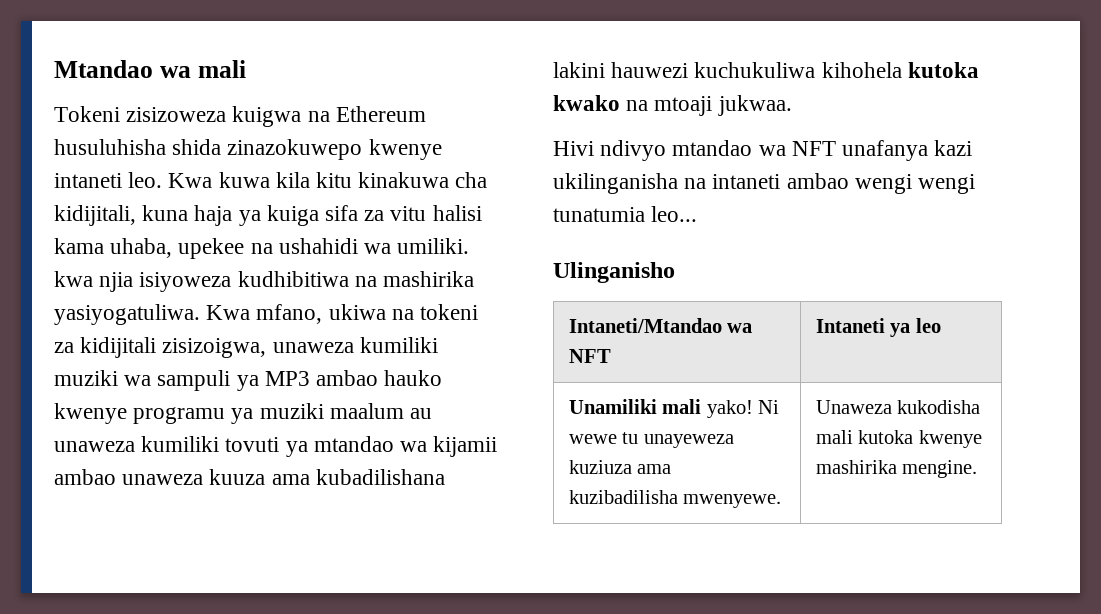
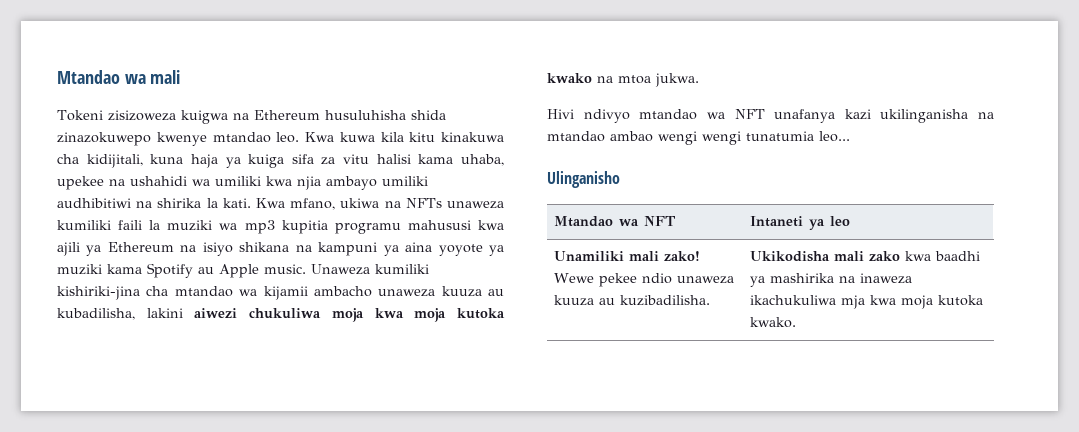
[54,173,122,188] intaneti -> [212,132,271,143] mtandao
[397,238,470,254] umiliki. -> [215,176,261,186] umiliki
[139,271,475,292] [54,304,479,325] [54,337,438,358] [54,370,443,391] [54,403,433,424] [54,436,308,457] isiyoweza kudhibitiwa na mashirika yasiyogatuliwa. Kwa mfano, ukiwa na tokeni za kidijitali zisizoigwa, unaweza kumiliki muziki wa sampuli ya MP3 ambao hauko kwenye programu ya muziki maalum au unaweza kumiliki tovuti ya -> [326,176,428,190] [57,198,505,210] [57,220,504,234] [57,242,504,256] [57,263,429,278] [57,286,169,300] ambayo umiliki audhibitiwi na shirika la kati. Kwa mfano, ukiwa na NFTs unaweza kumiliki faili la muziki wa mp3 kupitia programu mahususi kwa ajili ya Ethereum na isiyo shikana na kampuni ya aina yoyote ya muziki kama Spotify au Apple music. Unaweza kumiliki kishiriki-jina cha
[54,469,445,485] [553,62,902,78] ambao unaweza kuuza ama kubadilishana lakini hauwezi kuchukuliwa kihohela -> [313,286,504,297] [57,308,447,322] ambacho unaweza kuuza au kubadilisha, lakini aiwezi chukuliwa moja kwa moja
[654,95,792,116] mtoaji jukwaa. -> [618,73,699,87] mtoa jukwa.
[712,174,781,189] intaneti -> [547,131,605,142] mtandao
[568,318,722,333] Intaneti/Mtandao -> [554,216,614,227] Mtandao
[706,400,780,418] [568,432,734,448] [568,460,672,474] [568,490,782,508] [815,400,981,414] [815,430,982,448] [815,460,978,478] yako! Ni wewe tu unayeweza kuziuza ama kuzibadilisha mwenyewe. | Unaweza kukodisha mali kutoka kwenye mashirika mengine. -> [664,251,701,261] [554,273,735,287] [554,295,711,306] [750,251,981,262] [750,273,913,287] [750,295,984,309] [750,317,797,328] zako! Wewe pekee ndio unaweza kuuza au kuzibadilisha. | Ukikodisha mali zako kwa baadhi ya mashirika na inaweza ikachukuliwa mja kwa moja kutoka kwako.

